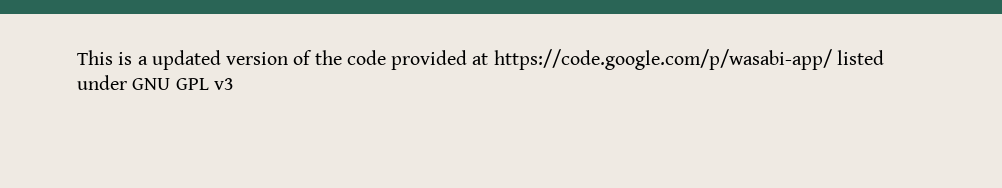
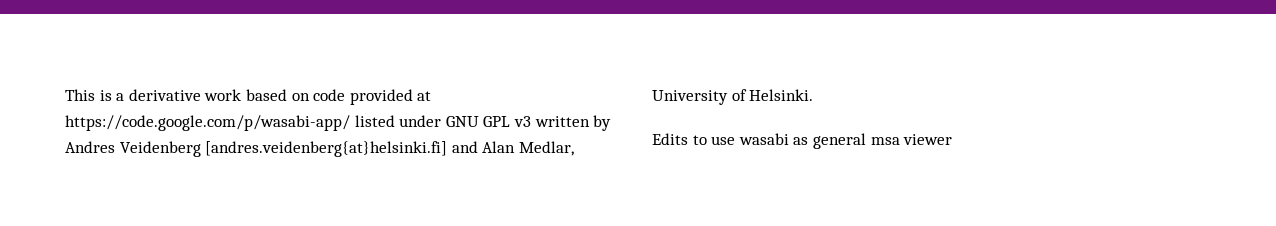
[151,50,342,70] updated version of the -> [128,89,310,101] derivative work based on
(234, 84) none -> [534,115,612,131] [65,141,574,157] [652,89,814,105] [652,133,953,149] written by Andres Veidenberg [andres.veidenberg{at}helsinki.fi] and Alan Medlar, University of Helsinki. // Edits to use wasabi as general msa viewer

